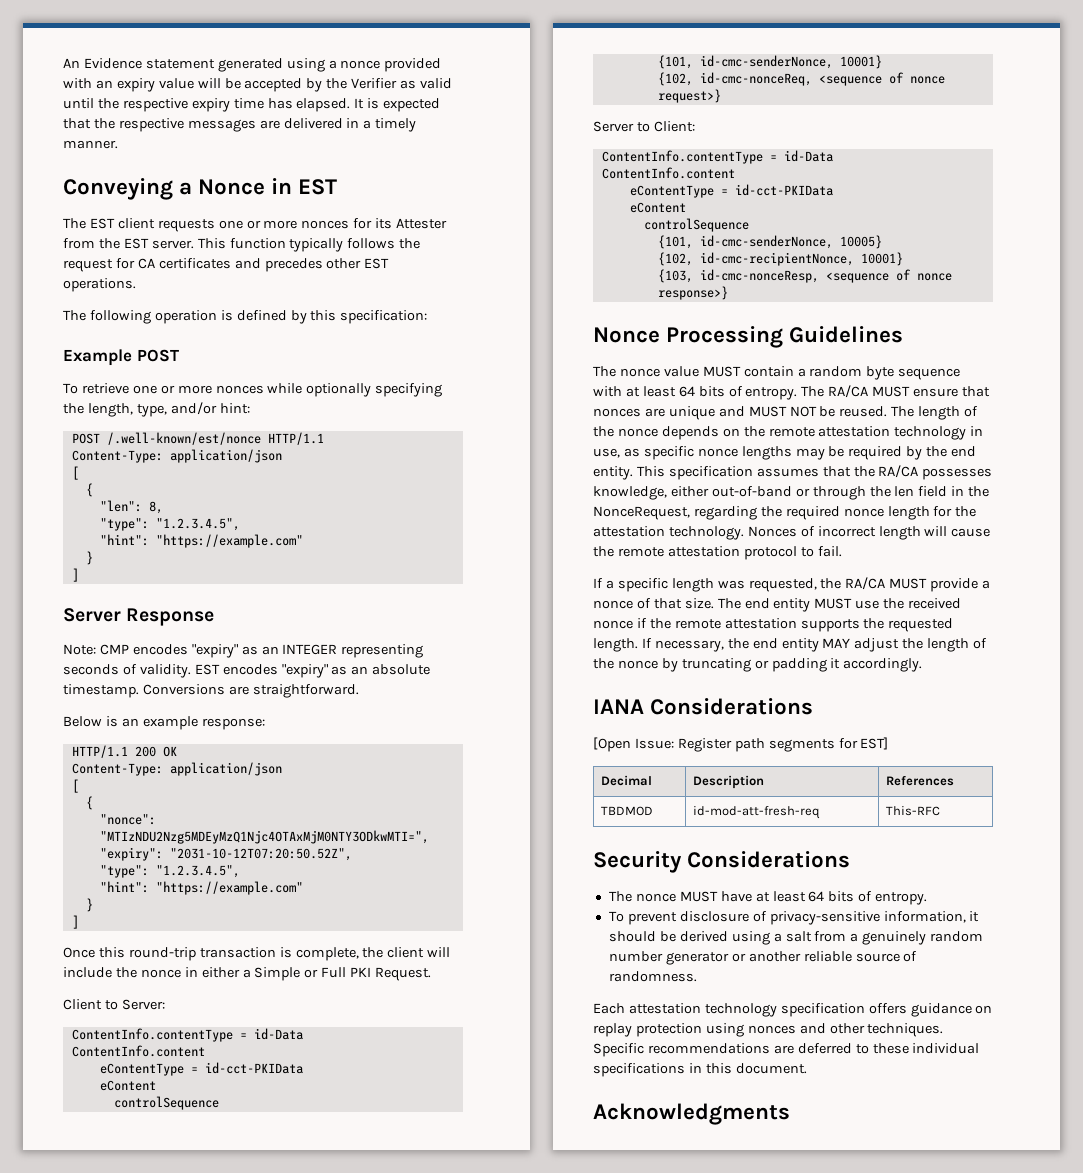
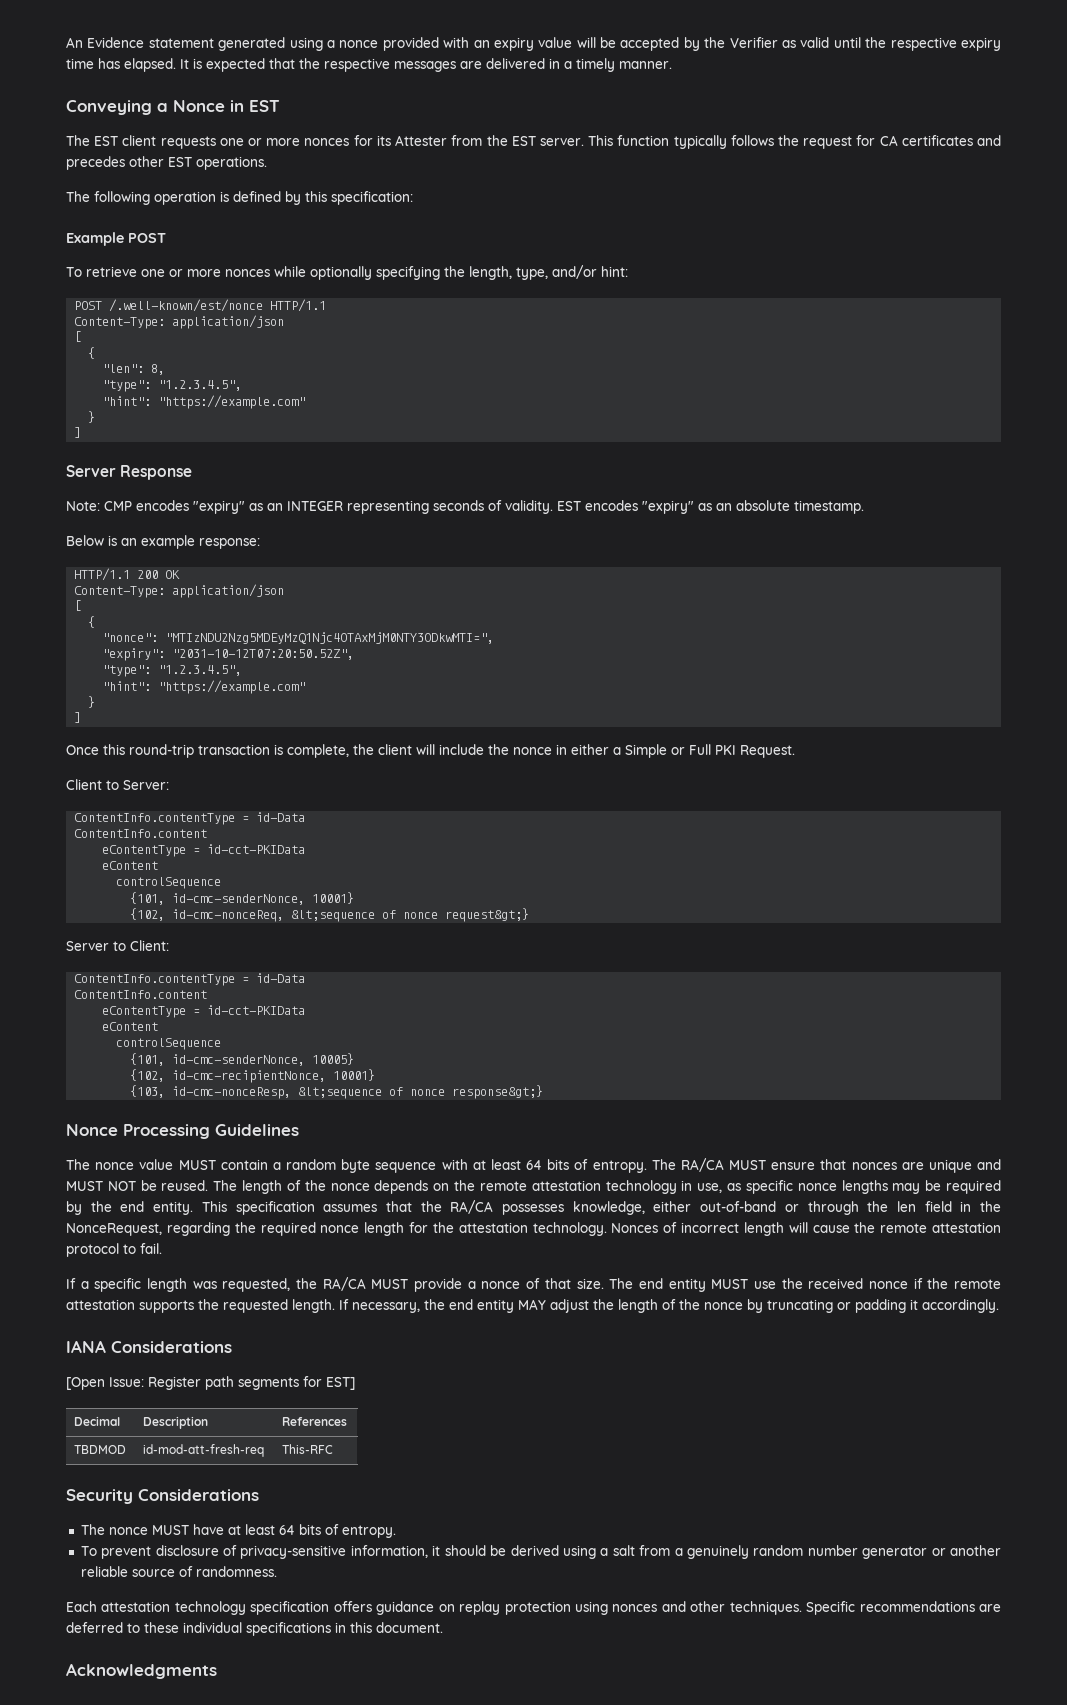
[142,684,359,698] Conversions are straightforward. -> (864, 507) none
[818,72,945,86] [657,89,721,103] <sequence of nonce request>} -> [291,908,530,922] &lt;sequence of nonce request&gt;}
[825,269,952,283] [657,286,728,300] <sequence of nonce response>} -> [298,1085,544,1099] &lt;sequence of nonce response&gt;}

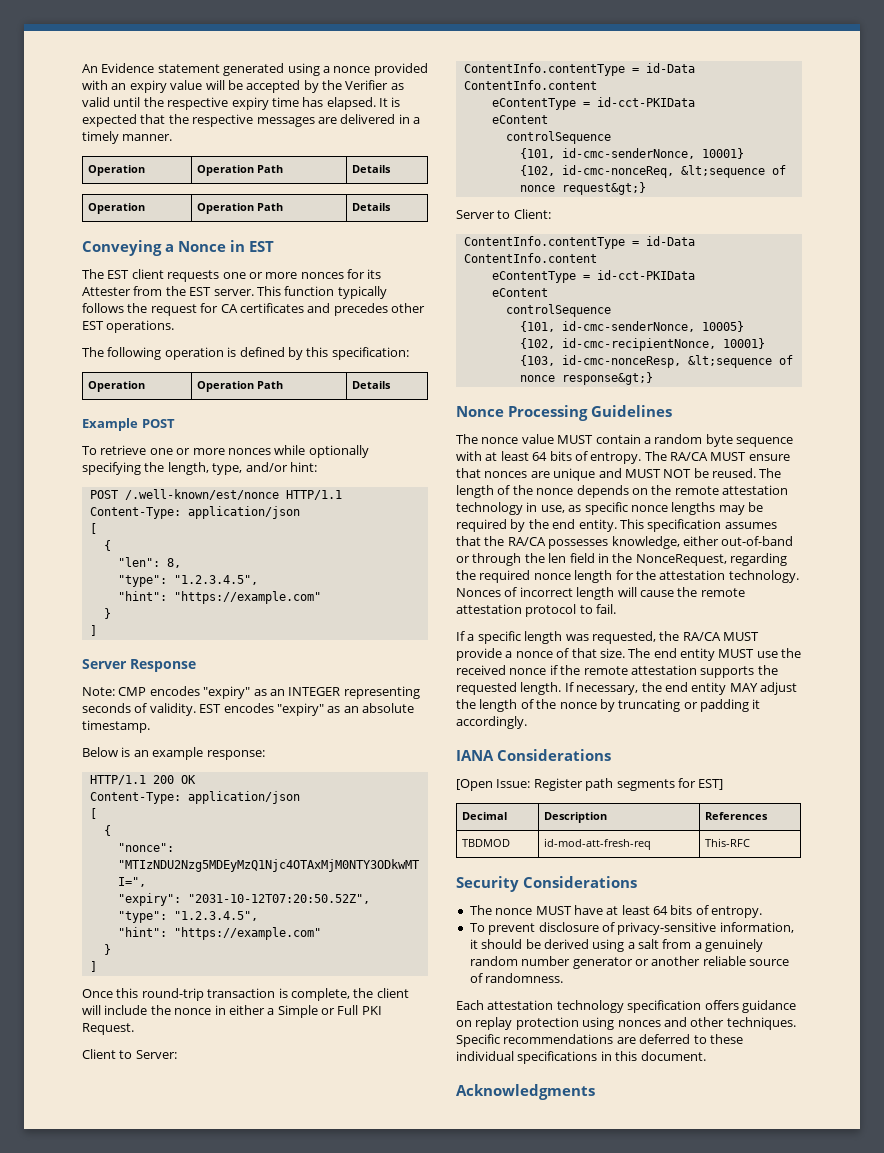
(672, 65) none -> [88,165,146,176] [197,165,284,176] [352,165,392,173] [88,203,146,214] [197,203,284,214] [352,203,392,211] // Operation | Operation Path | Details // Operation | Operation Path | Details
(413, 198) none -> [88,381,146,392] [197,381,284,392] [352,381,392,389] // Operation | Operation Path | Details

